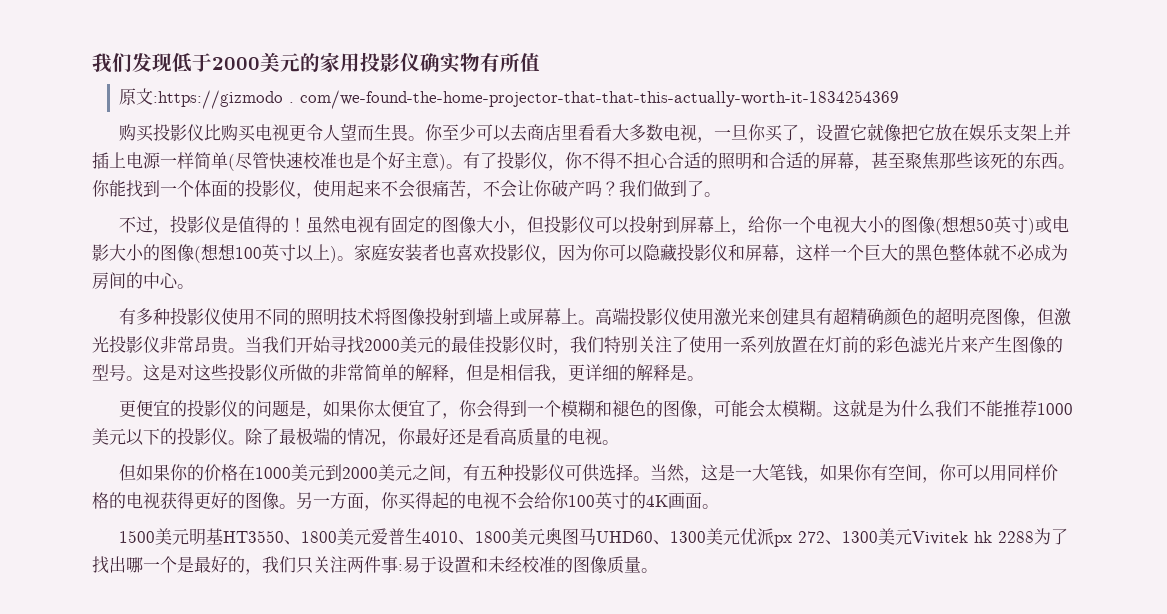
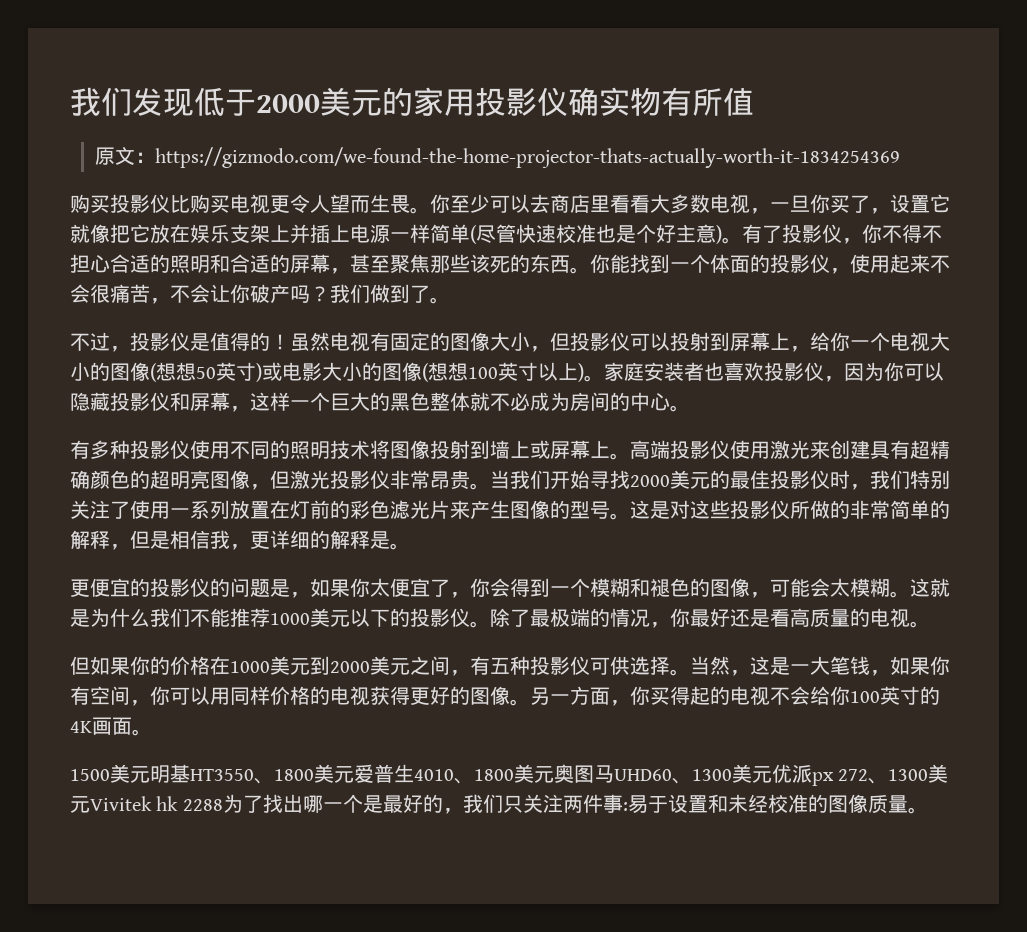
[153,90,900,109] :https://gizmodo . com/we-found-the-home-projector-that-that-this-actually-worth-it-1834254369 -> [134,147,900,168] ：https://gizmodo.com/we-found-the-home-projector-thats-actually-worth-it-1834254369

